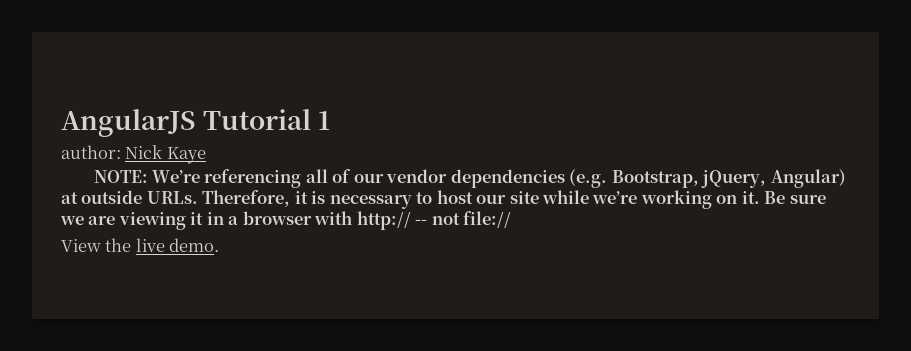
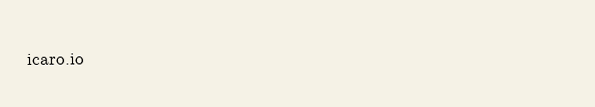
[61,109,331,137] [61,145,206,164] [93,169,846,188] [61,190,826,209] [60,211,512,230] [61,238,220,252] AngularJS Tutorial 1 // author: Nick Kaye // NOTE: We’re referencing all of our vendor dependencies (e.g. Bootstrap, jQuery, Angular) at outside URLs. Therefore, it is necessary to host our site while we’re working on it. Be sure we are viewing it in a browser with http:// -- not file:// // View the live demo. -> [26,53,85,65] icaro.io

